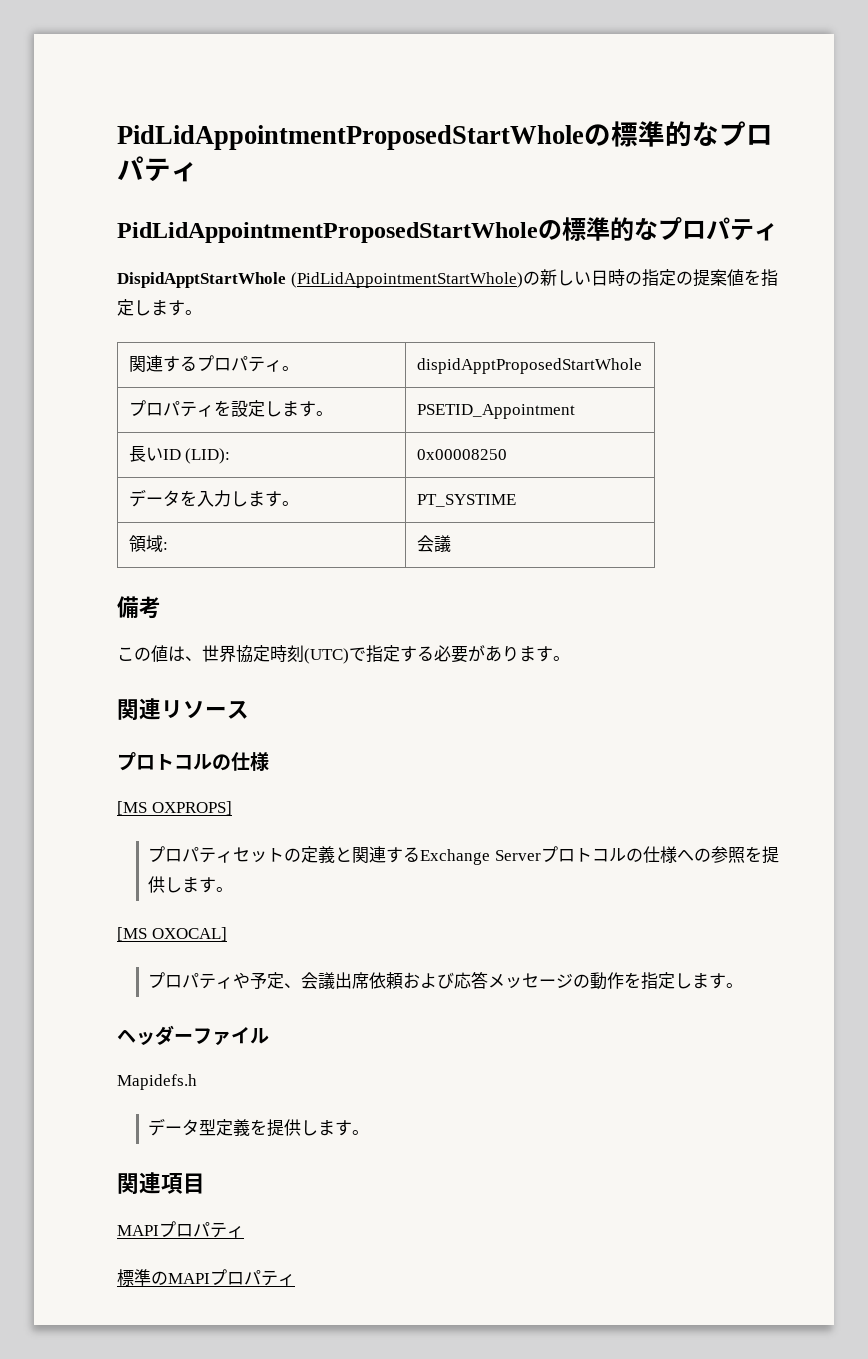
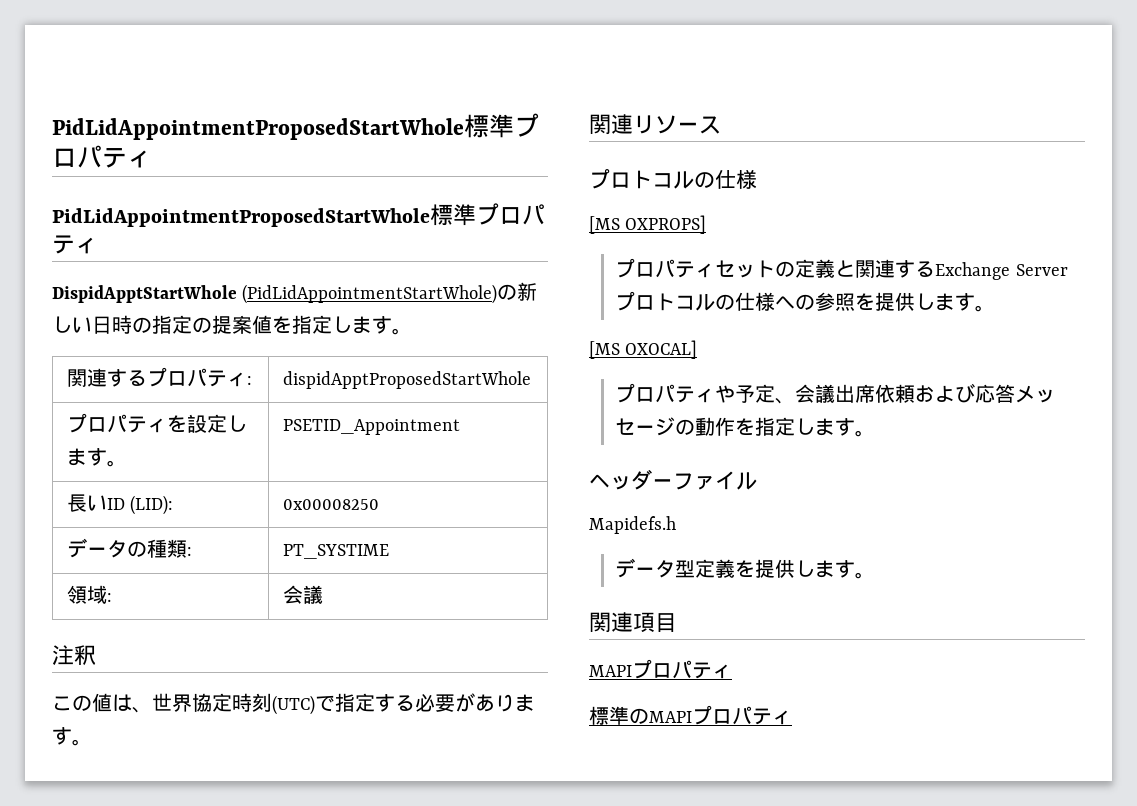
[117,121,719,150] PidLidAppointmentProposedStartWholeの標準的な -> [52,114,514,140] PidLidAppointmentProposedStartWhole標準
[538,217,658,241] の標準的な -> [430,204,476,226] 標準
[281,366,299,371] 。 -> [246,376,252,385] :
[179,490,299,507] を入力します。 -> [126,539,192,558] の種類:
[117,596,161,619] 備考 -> [52,645,96,666] 注釈

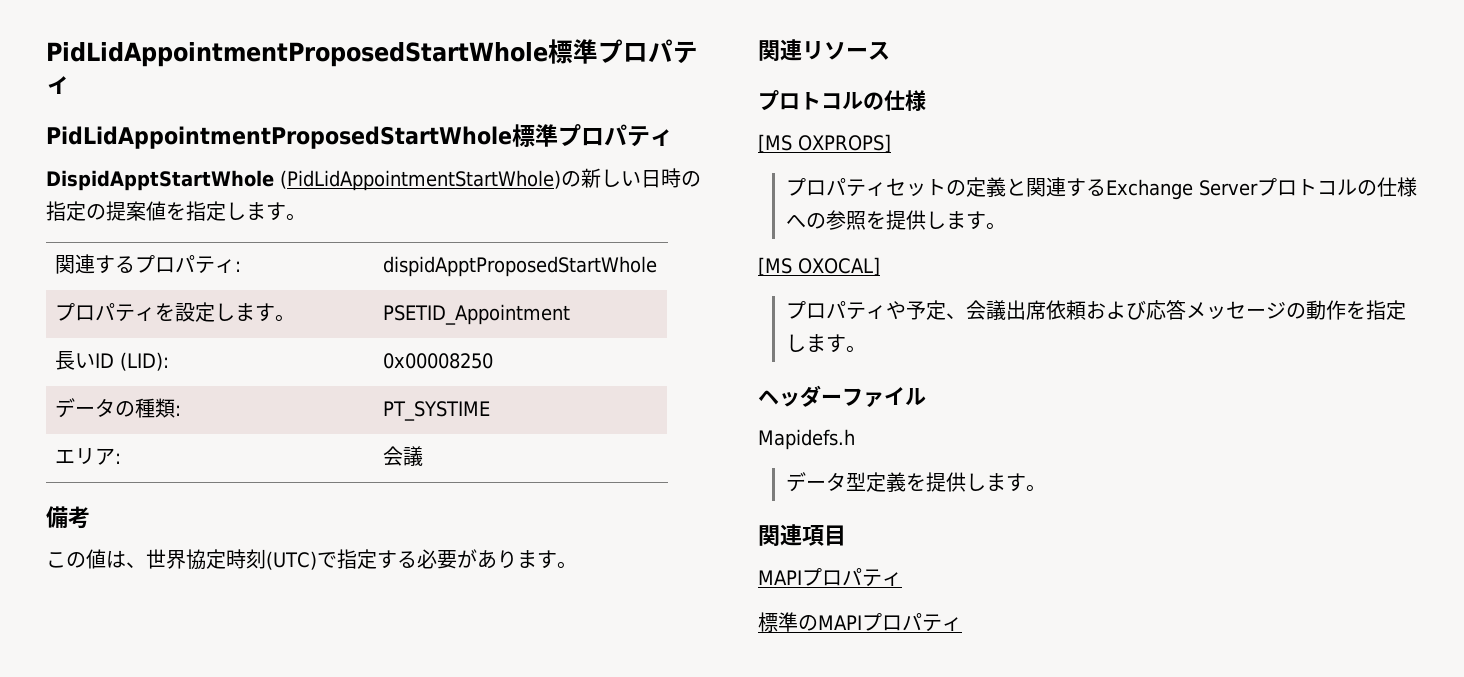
[66,585,107,604] 領域 -> [54,448,115,465] エリア
[52,645,96,666] 注釈 -> [46,506,90,529] 備考

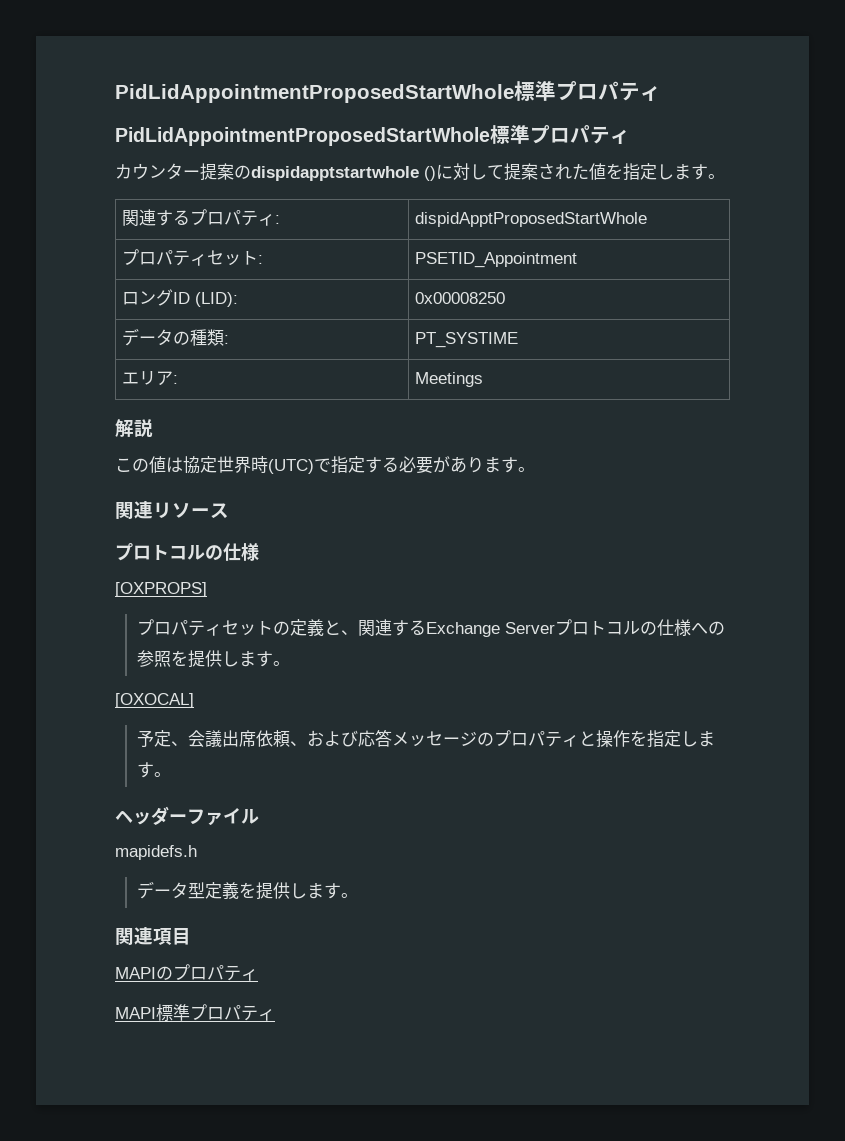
[46,168,701,191] [46,201,146,221] DispidApptStartWhole (PidLidAppointmentStartWhole)の新しい日時の指定の提案 -> [115,163,589,181] カウンター提案のdispidapptstartwhole ()に対して提案された
[154,302,295,322] を設定します。 -> [207,250,264,266] セット:
[54,351,95,370] 長い -> [122,289,174,306] ロング
[382,446,423,466] [46,506,90,529] 会議 // 備考 -> [415,372,484,387] [115,419,153,437] Meetings // 解説
[126,549,266,570] 、世界協定時刻 -> [183,456,268,474] 協定世界時
[758,134,891,153] [MS OXPROPS] -> [115,582,207,597] [OXPROPS]
(1026, 187) none -> [340,630,358,635] 、
[758,257,880,276] [785,301,906,320] [MS OXOCAL] // プロパティや -> [115,693,194,708] [OXOCAL] //
(1086, 310) none -> [289,741,307,746] 、
[1305,300,1326,320] 動 -> [493,730,613,748] プロパティと操
[758,429,855,450] Mapidefs.h -> [115,845,197,860] mapidefs.h
[802,568,902,587] [758,612,862,632] プロパティ // 標準のMAPI -> [156,964,258,981] [115,1004,190,1021] のプロパティ // MAPI標準

